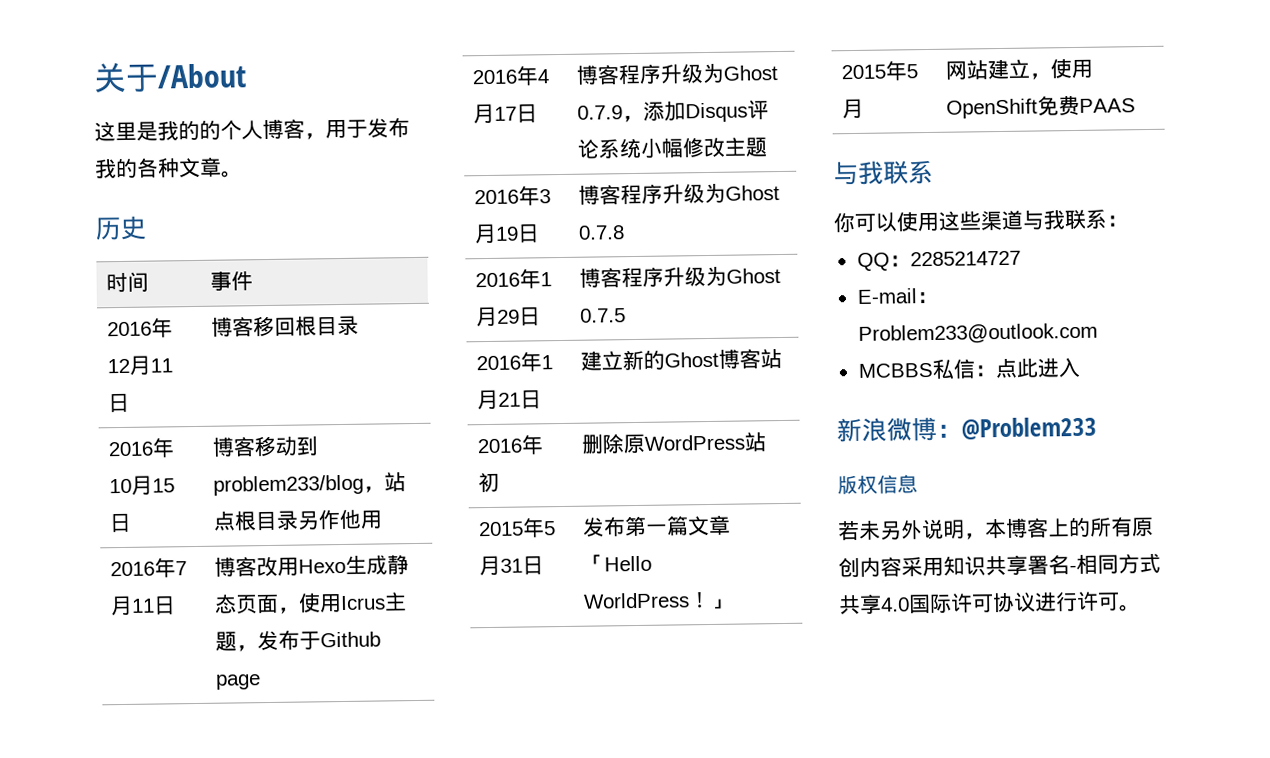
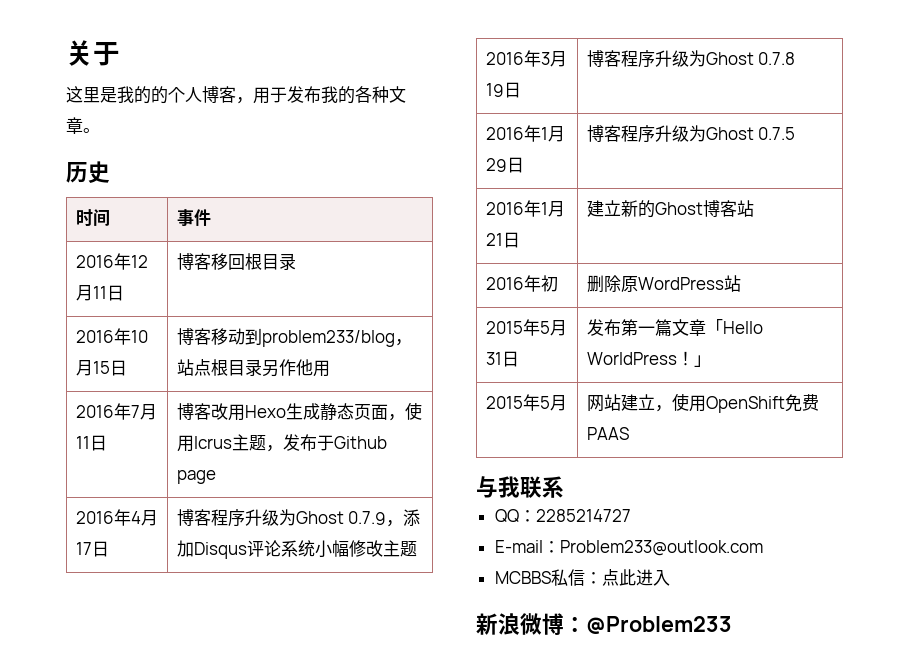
[157,63,246,89] /About -> (120, 54) none
[833,209,1128,233] // 你可以使用这些渠道与我联系： -> (564, 487) none
[837,474,918,495] [837,516,1154,541] [838,553,1161,578] [838,591,1141,615] // 版权信息 // 若未另外说明，本博客上的所有原创内容采用知识共享署名-相同方式共享4.0国际许可协议进行许可。 -> (732, 625) none

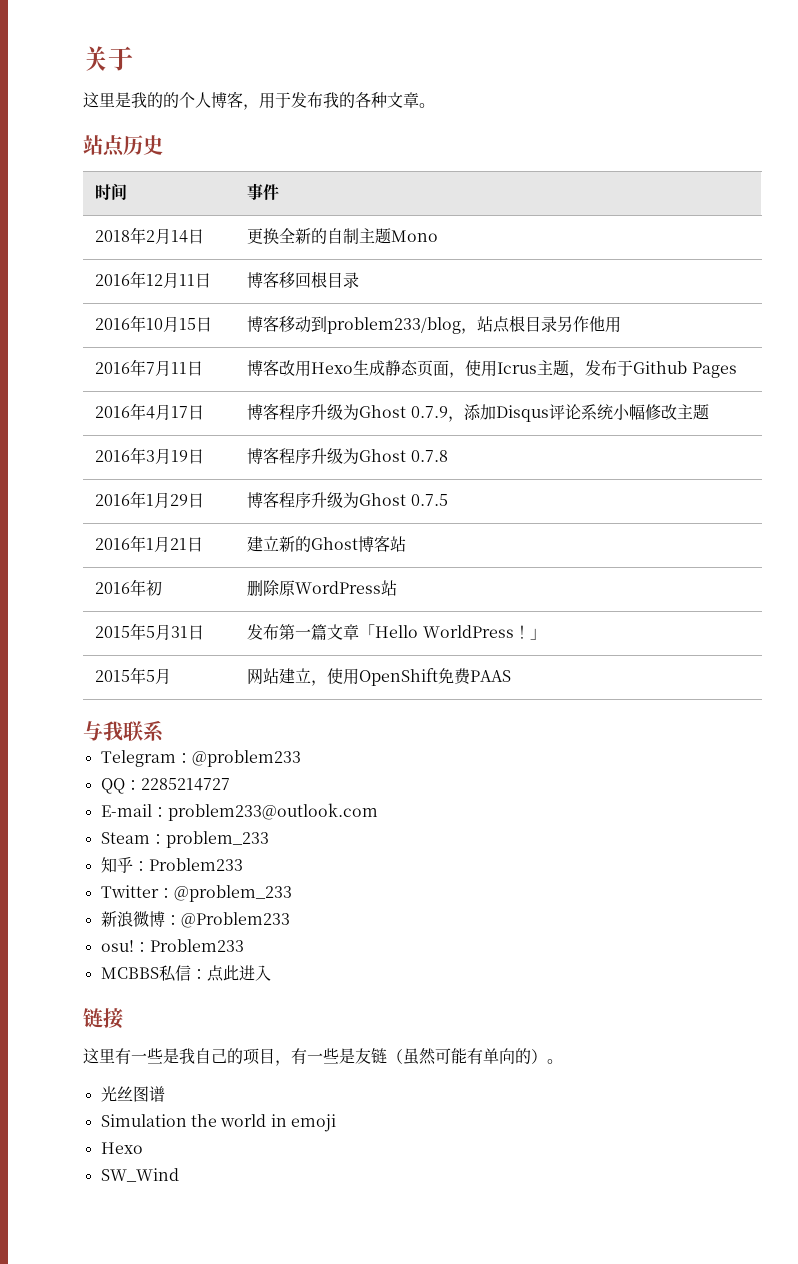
(100, 130) none -> [83,135,125,157] 站点
(211, 217) none -> [95,227,205,244] [247,228,439,245] // 2018年2月14日 | 更换全新的自制主题Mono
[176,470,216,484] page -> [691,362,737,378] Pages
(564, 487) none -> [100,750,301,767] // Telegram：@problem233
[559,540,763,556] Problem233@outlook.com -> [167,803,378,821] [100,831,269,848] [100,857,243,873] [100,885,292,902] [100,911,290,928] [100,939,244,952] problem233@outlook.com // Steam：problem_233 // 知乎：Problem233 // Twitter：@problem_233 // 新浪微博：@Problem233 // osu!：Problem233
[476,613,732,635] 新浪微博：@Problem233 -> [83,1008,123,1029] [83,1048,563,1066] [100,1086,165,1102] [100,1114,336,1132] [100,1142,143,1154] [100,1168,179,1182] 链接 // 这里有一些是我自己的项目，有一些是友链（虽然可能有单向的）。 // 光丝图谱 // Simulation the world in emoji // Hexo // SW_Wind

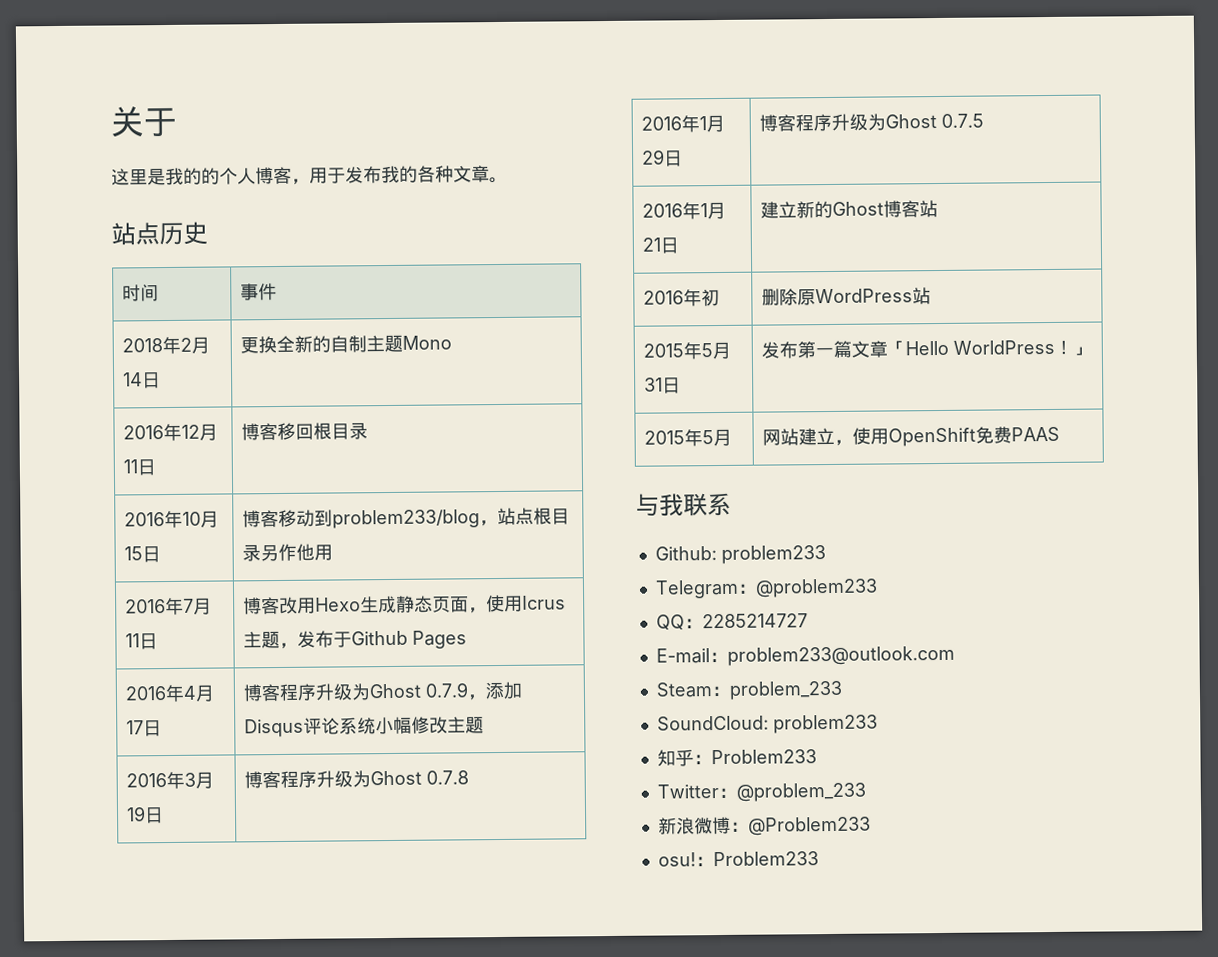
(164, 731) none -> [654,545,826,564] // Github: problem233
(269, 839) none -> [656,714,878,734] // SoundCloud: problem233
[100,965,271,982] [83,1008,123,1029] [83,1048,563,1066] [100,1086,165,1102] [100,1114,336,1132] [100,1142,143,1154] [100,1168,179,1182] // MCBBS私信：点此进入 // 链接 // 这里有一些是我自己的项目，有一些是友链（虽然可能有单向的）。 // 光丝图谱 // Simulation the world in emoji // Hexo // SW_Wind -> (819, 859) none

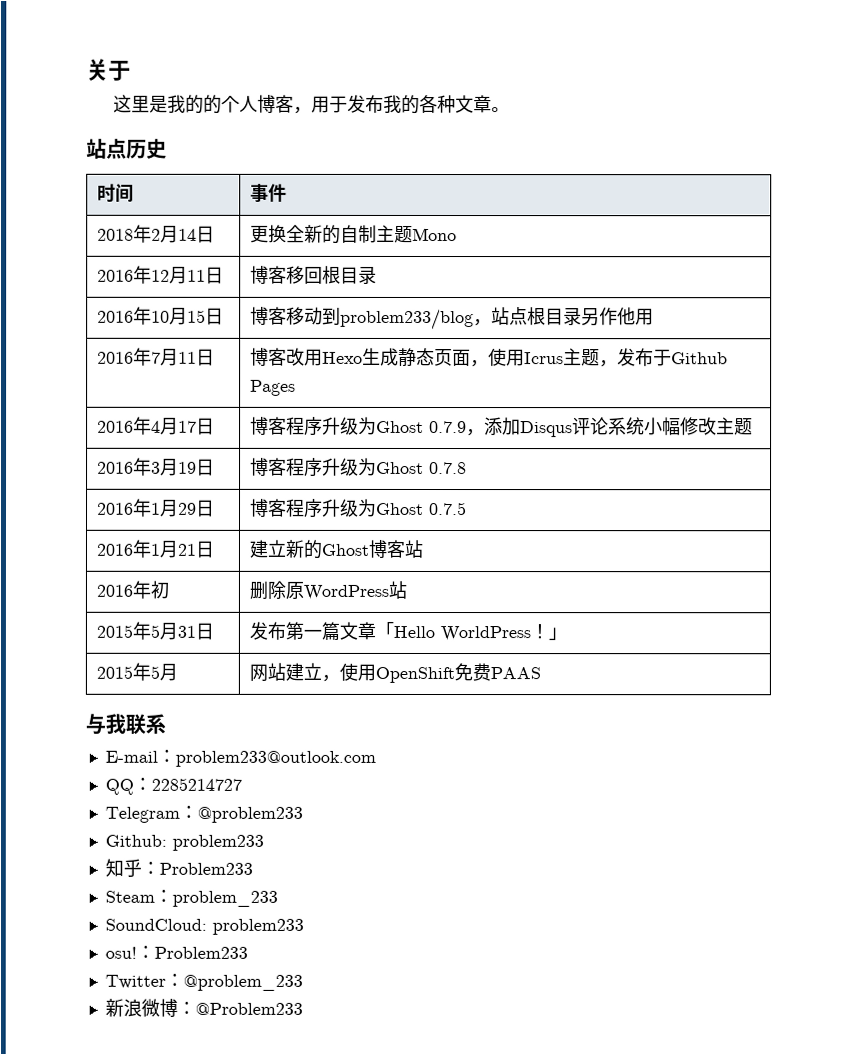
[654,545,826,564] [654,578,878,599] [655,613,808,631] [655,645,955,666] Github: problem233 // Telegram：@problem233 // QQ：2285214727 // E-mail：problem233@outlook.com -> [104,749,376,767] [104,777,242,795] [104,805,303,823] [104,834,264,851] [104,858,253,877] E-mail：problem233@outlook.com // QQ：2285214727 // Telegram：@problem233 // Github: problem233 // 知乎：Problem233
[656,749,694,767] 知乎 -> [104,946,137,959] osu!
[657,851,819,867] // osu!：Problem233 -> (303, 1008) none

